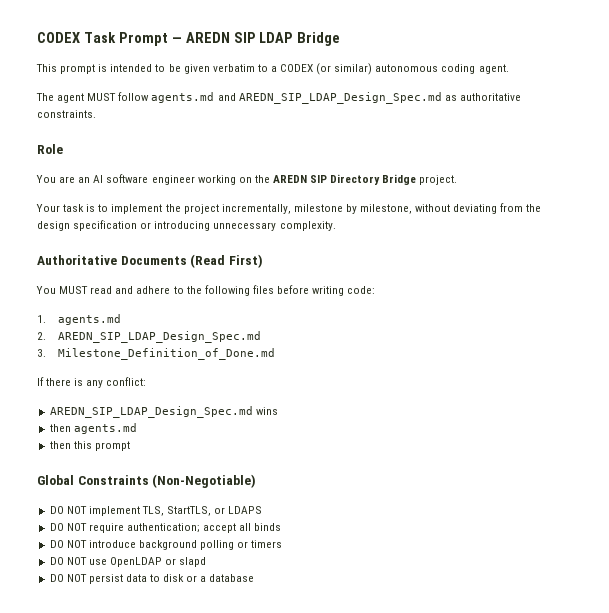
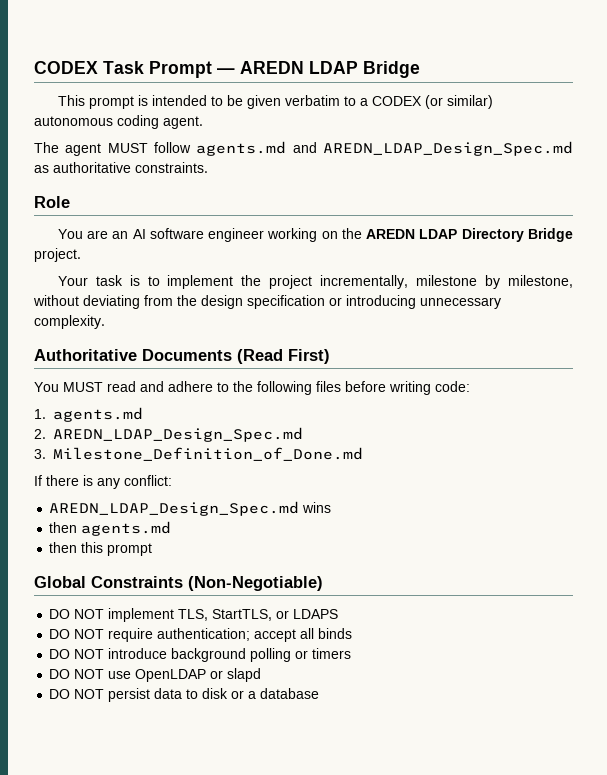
[233,32,256,43] SIP -> (304, 67) none
[238,92,442,104] AREDN_SIP_LDAP_Design_Spec.md -> [323,141,573,156] AREDN_LDAP_Design_Spec.md
[310,175,328,183] SIP -> [419,229,458,239] LDAP
[58,331,262,343] AREDN_SIP_LDAP_Design_Spec.md -> [53,427,303,442] AREDN_LDAP_Design_Spec.md
[49,406,253,418] AREDN_SIP_LDAP_Design_Spec.md -> [49,501,300,516] AREDN_LDAP_Design_Spec.md

